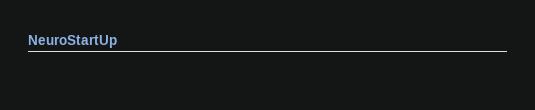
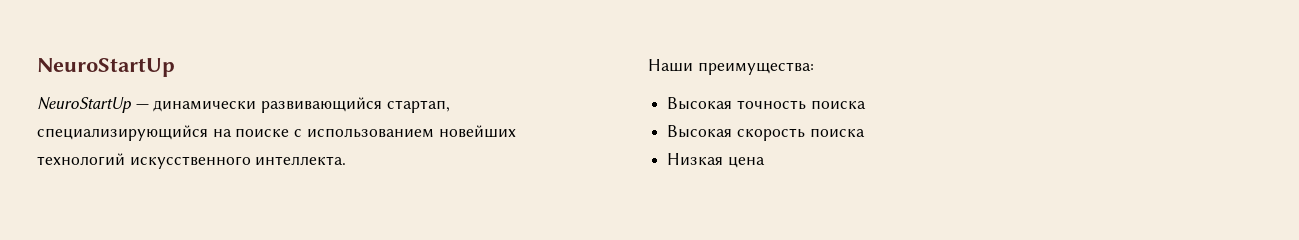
[28,35,117,48] NeuroStartUp -> [37,58,175,77] [37,97,450,113] [37,125,516,141] [37,153,347,169] [648,59,814,75] [667,97,866,110] [667,125,865,141] [667,153,765,168] NeuroStartUp // NeuroStartUp — динамически развивающийся стартап, специализирующийся на поиске с использованием новейших технологий искусственного интеллекта. // Наши преимущества: // Высокая точность поиска // Высокая скорость поиска // Низкая цена

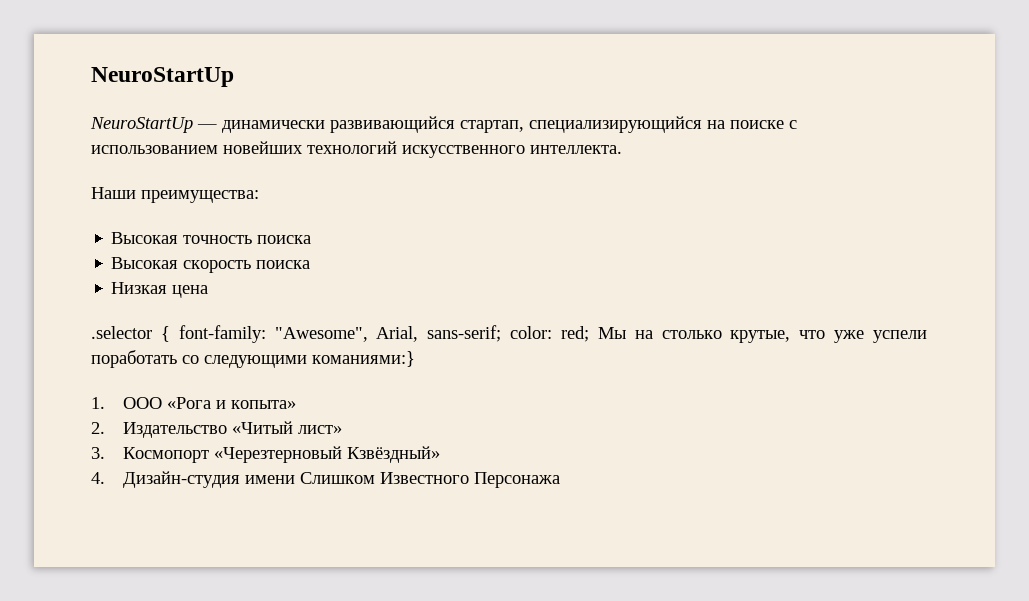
(765, 162) none -> [91,325,927,343] [91,350,415,368] [91,397,297,409] [91,421,343,438] [91,446,441,463] [91,471,561,488] // .selector { font-family: "Awesome", Arial, sans-serif; color: red; Мы на столько крутые, что уже успели поработать со следующими команиями:} // 1. ООО «Рога и копыта» // 2. Издательство «Читый лист» // 3. Космопорт «Черезтерновый Кзвёздный» // 4. Дизайн-студия имени Слишком Известного Персонажа

